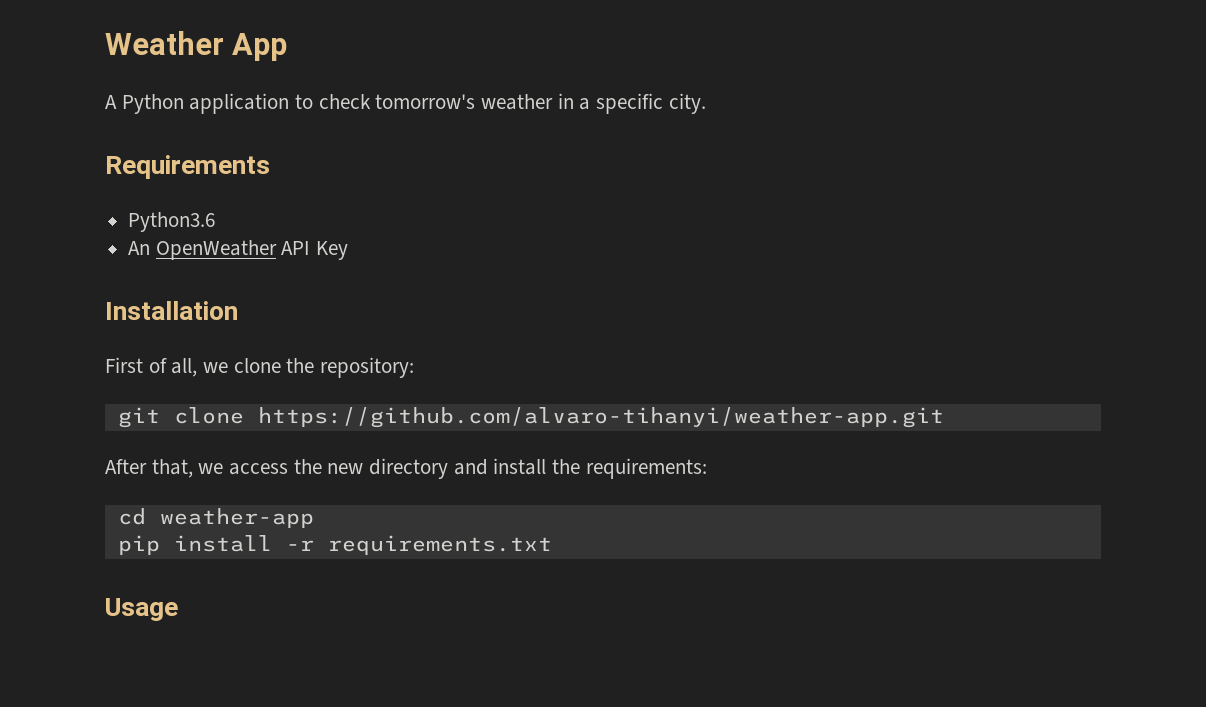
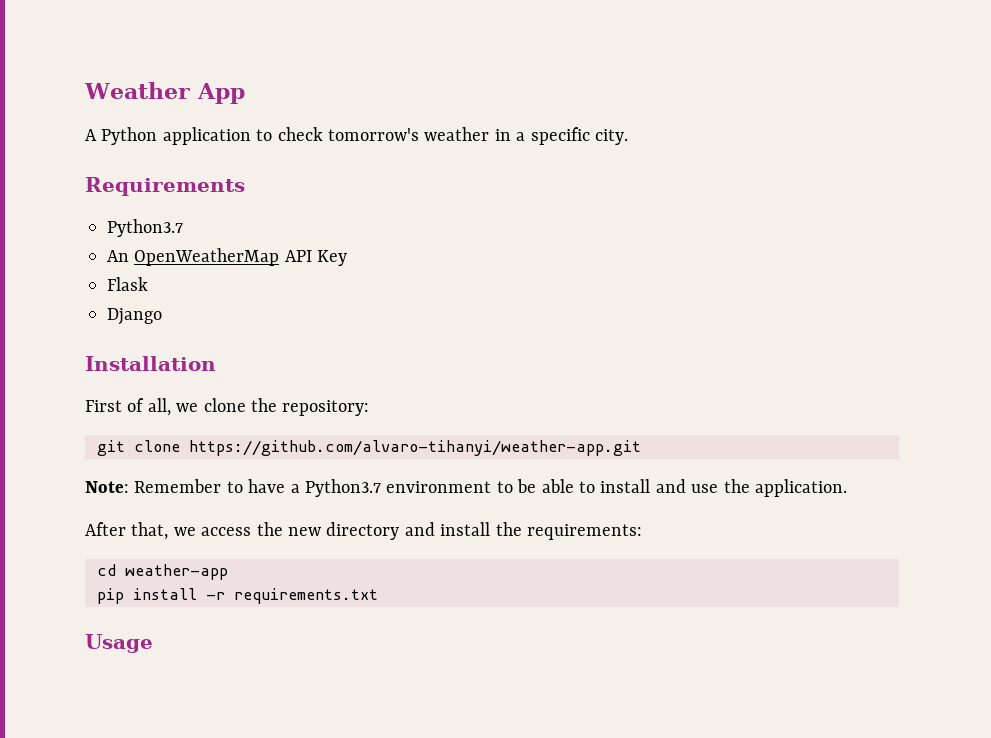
[128,212,216,232] Python3.6 -> [107,219,183,237] Python3.7
[155,240,277,260] OpenWeather -> [134,248,280,266] OpenWeatherMap
(349, 250) none -> [107,277,148,291] [107,308,162,325] // Flask // Django
(944, 417) none -> [85,479,847,497] // Note: Remember to have a Python3.7 environment to be able to install and use the application.

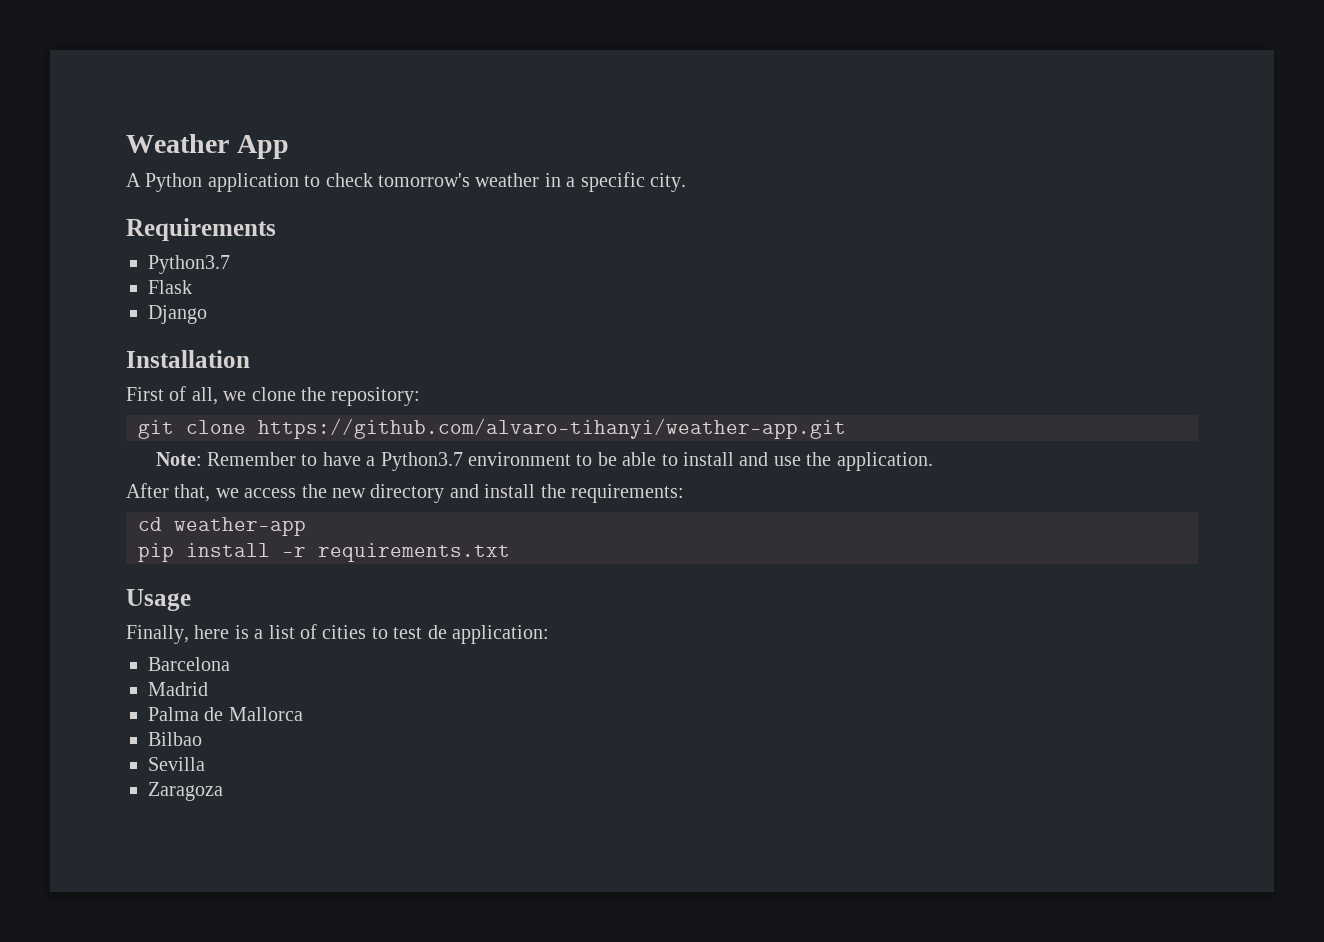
[107,248,348,266] // An OpenWeatherMap API Key -> (230, 264) none
(153, 643) none -> [126,624,549,644] [148,657,230,671] [148,682,208,696] [148,707,303,721] [148,732,202,746] [148,757,205,771] [148,782,223,801] // Finally, here is a list of cities to test de application: // Barcelona // Madrid // Palma de Mallorca // Bilbao // Sevilla // Zaragoza

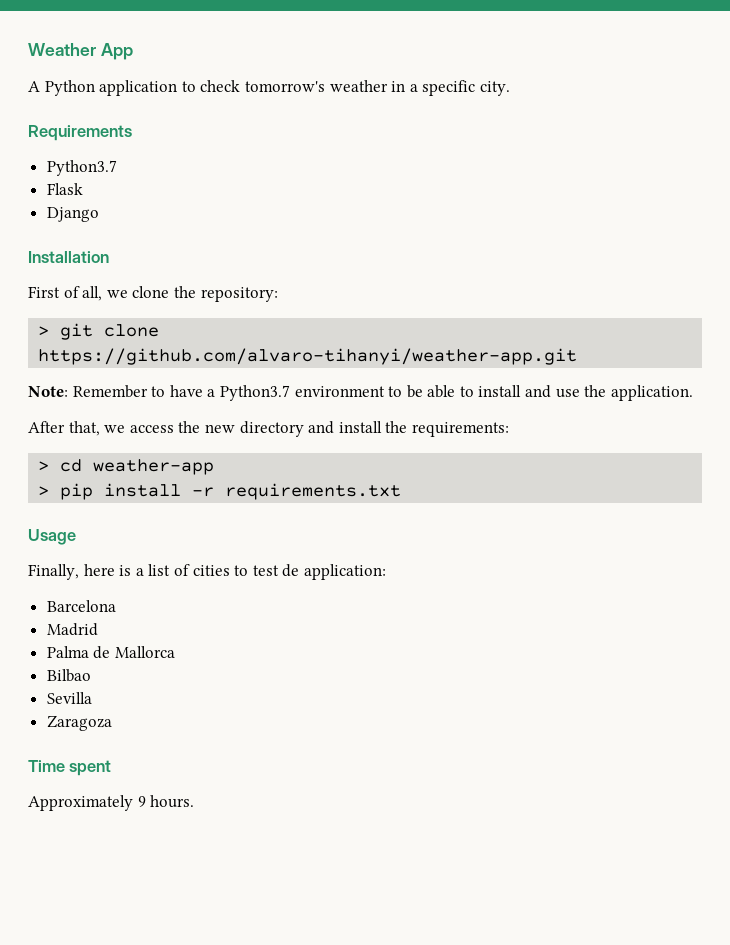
(421, 396) none -> [38,326,50,336] >
(684, 493) none -> [38,461,50,471] >
(306, 526) none -> [38,486,50,496] >
(223, 791) none -> [28,760,112,776] [28,795,195,811] // Time spent // Approximately 9 hours.

